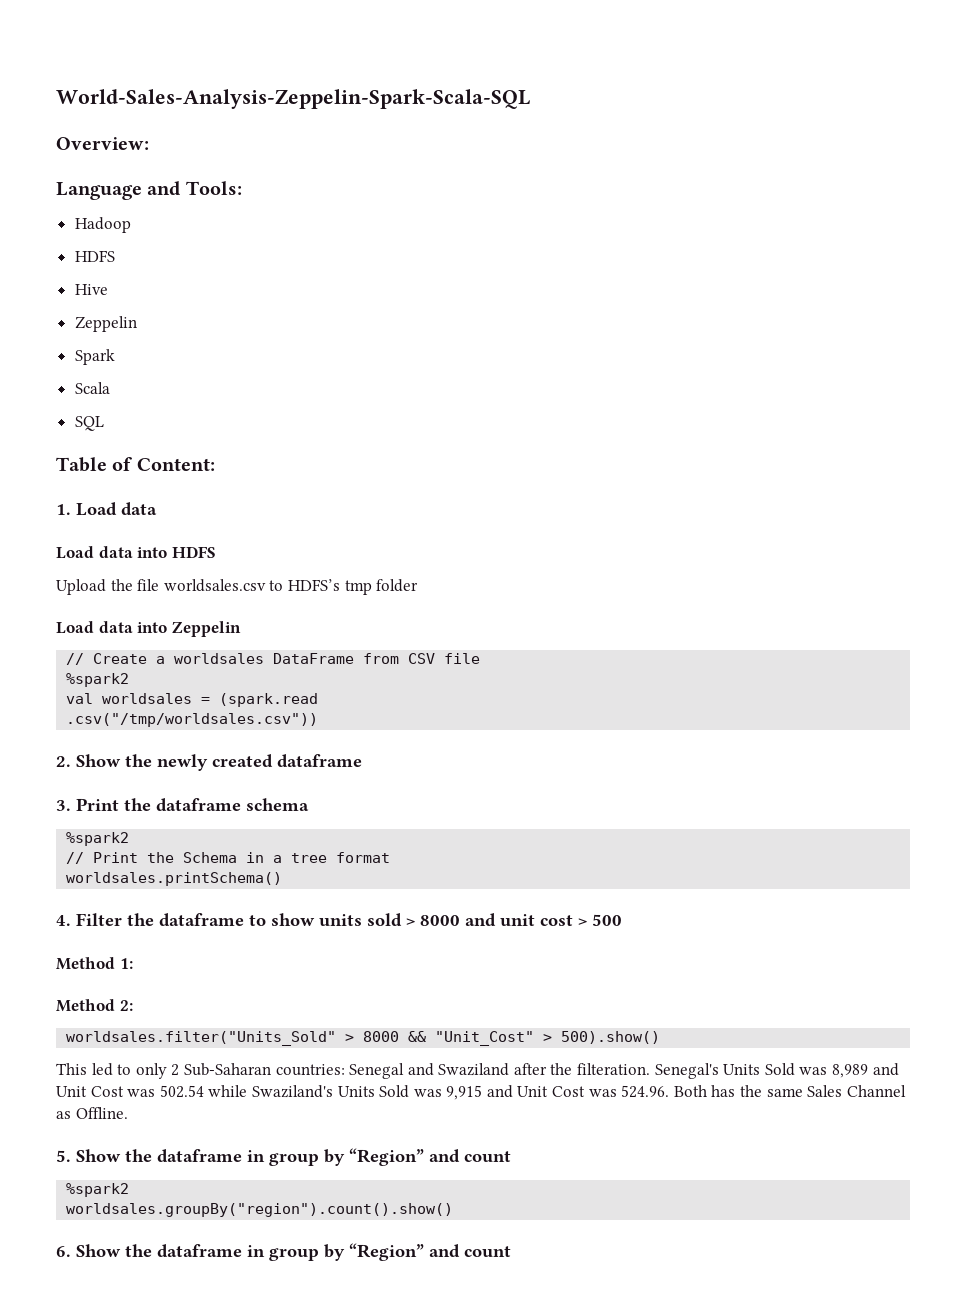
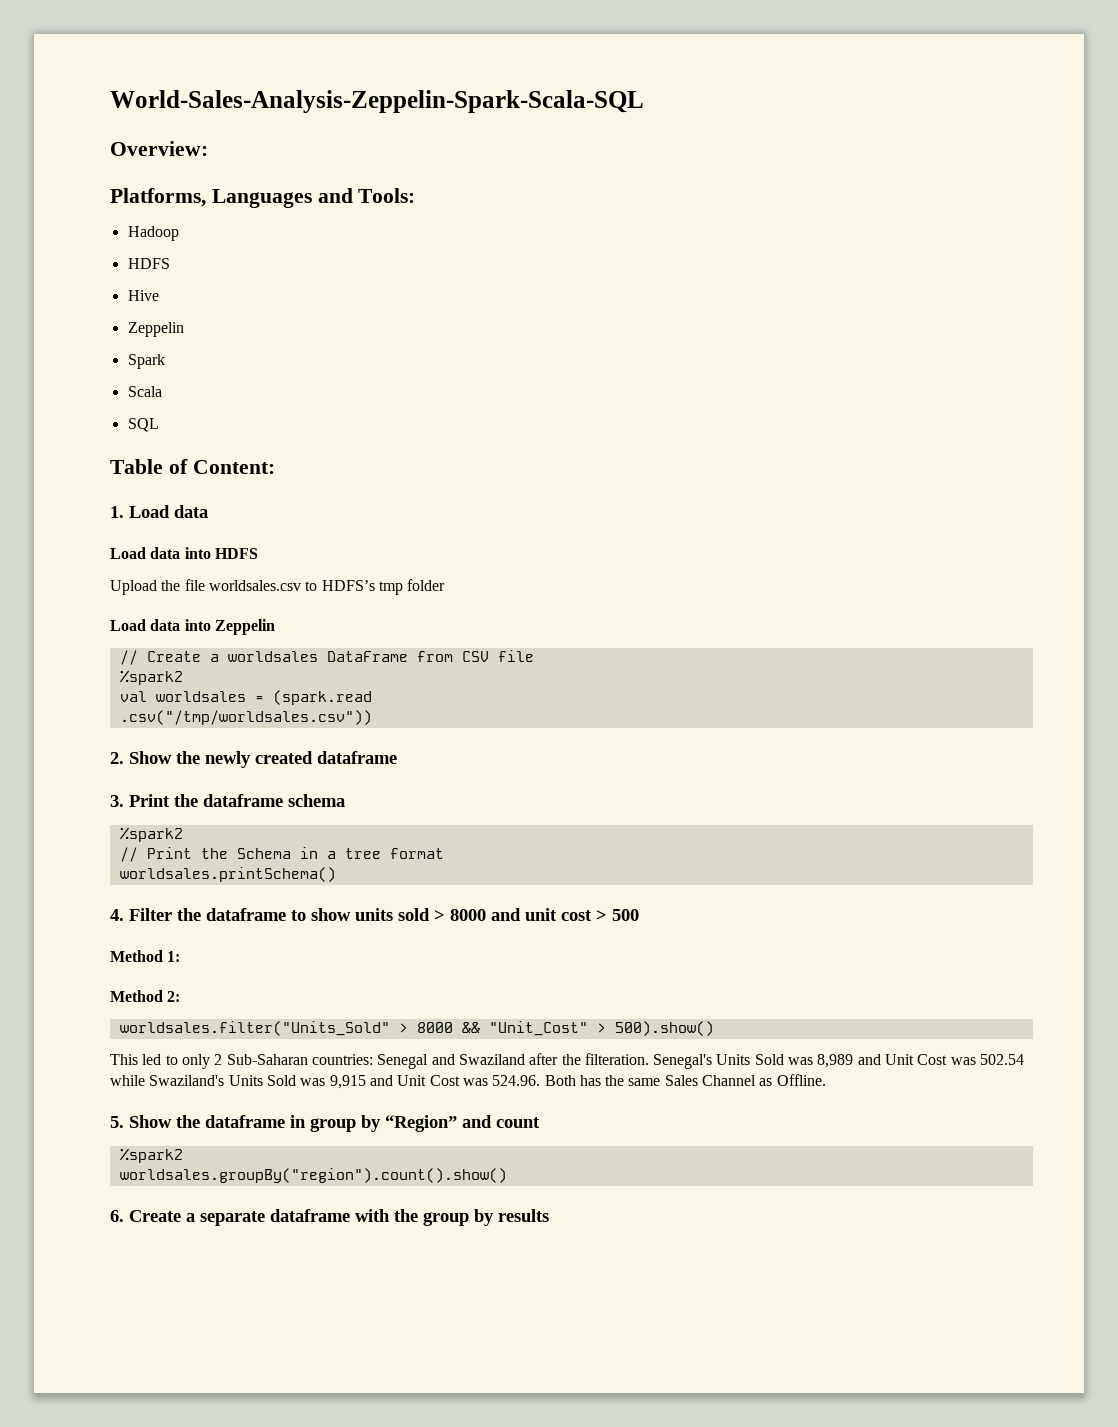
[56,182,142,200] Language -> [110,188,312,208] Platforms, Languages
[76,1243,511,1261] Show the dataframe in group by “Region” and count -> [129,1209,549,1226] Create a separate dataframe with the group by results

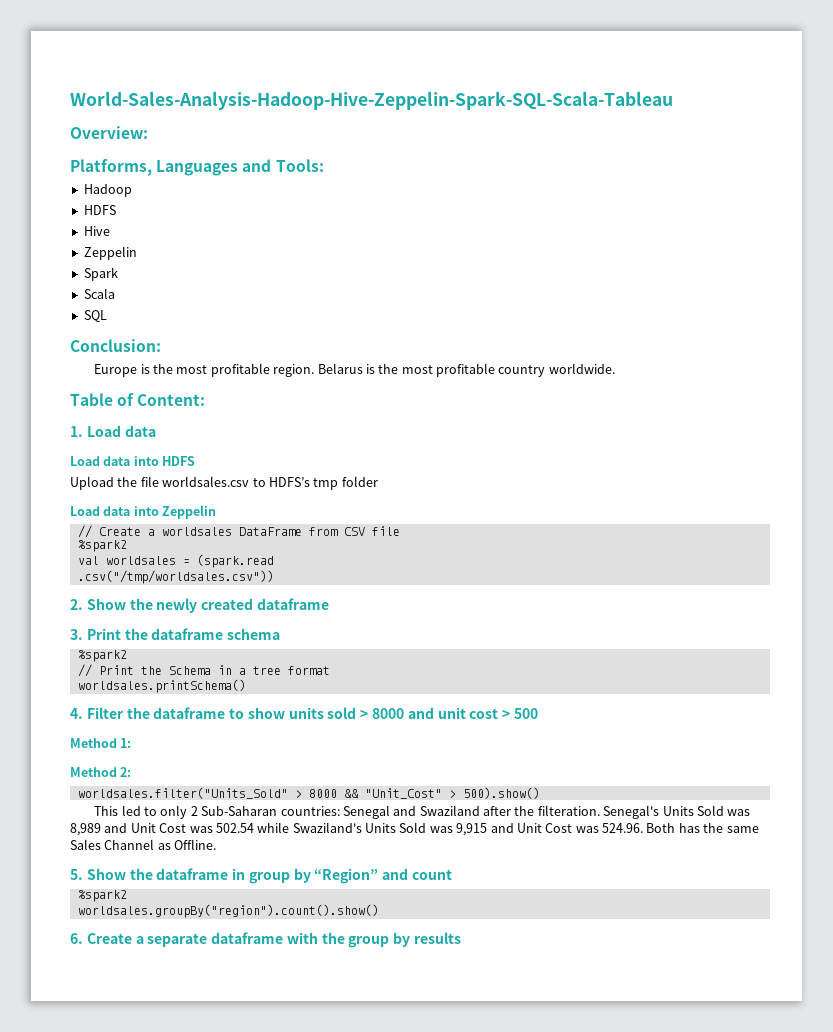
[110,90,644,113] World-Sales-Analysis-Zeppelin-Spark-Scala-SQL -> [70,91,673,110] World-Sales-Analysis-Hadoop-Hive-Zeppelin-Spark-SQL-Scala-Tableau
(159, 425) none -> [70,339,161,352] [94,363,615,377] // Conclusion: // Europe is the most profitable region. Belarus is the most profitable country worldwide.

